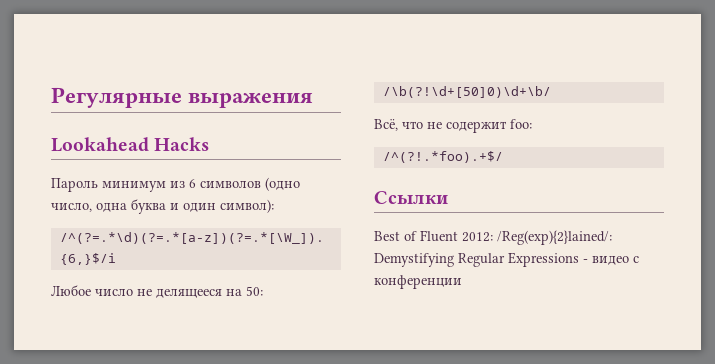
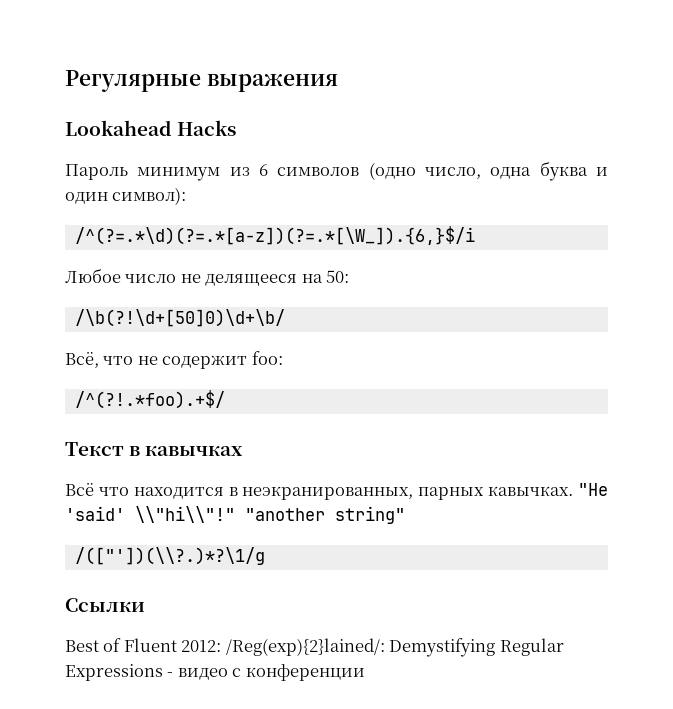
(503, 157) none -> [65,442,244,456] [65,483,608,500] [65,506,405,524] [74,547,265,565] // Текст в кавычках // Всё что находится в неэкранированных, парных кавычках. "He 'said' \\"hi\\"!" "another string" // /(["'])(\\?.)*?\1/g

